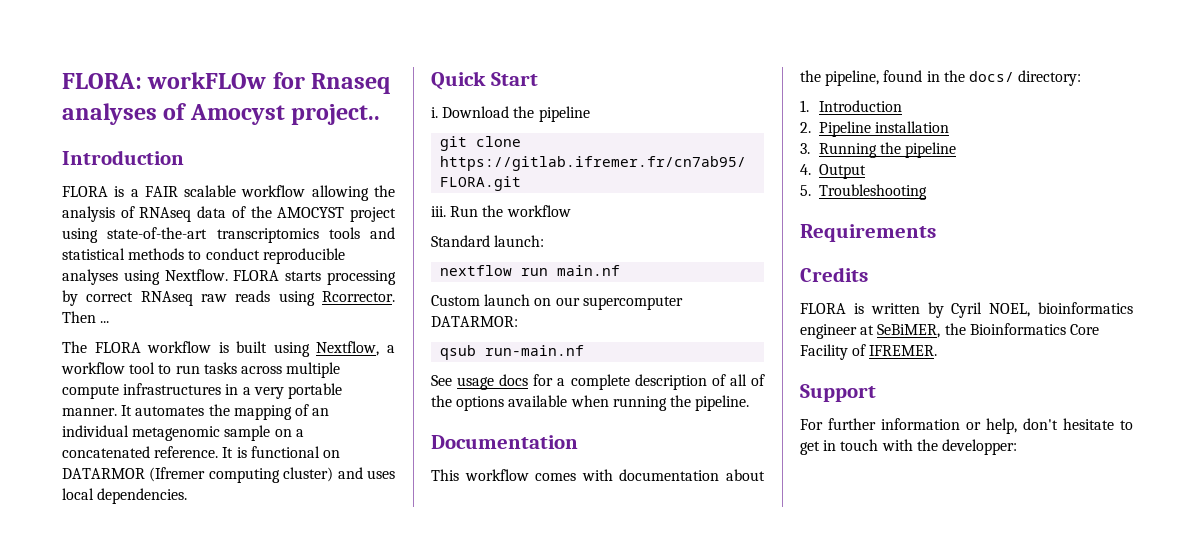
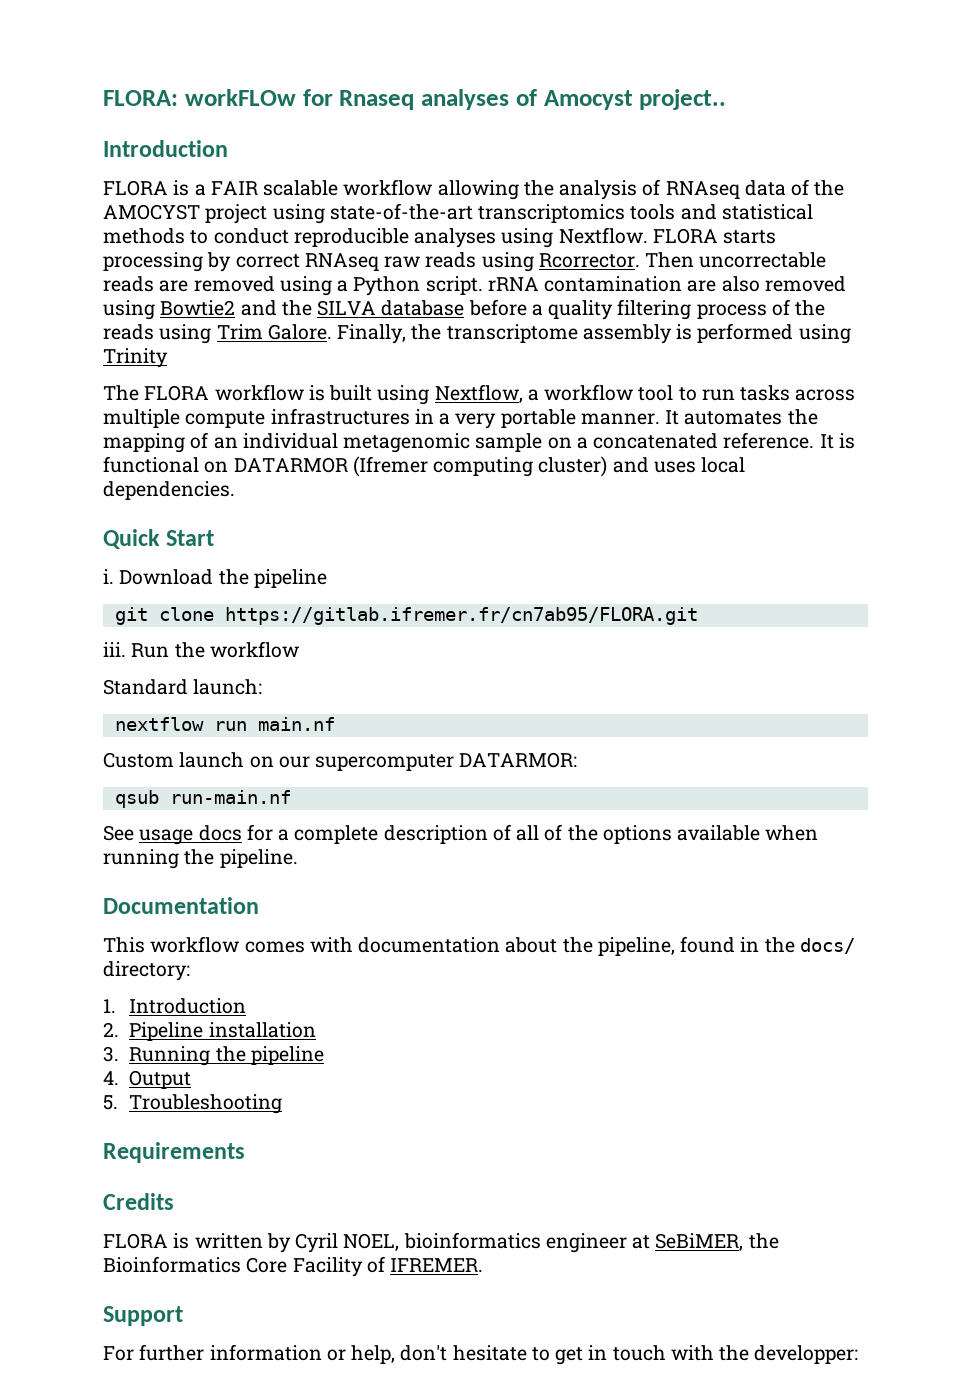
[100,321,110,323] ... -> [699,252,827,268] [103,276,846,296] [103,299,826,320] [103,323,851,344] [103,348,168,368] uncorrectable reads are removed using a Python script. rRNA contamination are also removed using Bowtie2 and the SILVA database before a quality filtering process of the reads using Trim Galore. Finally, the transcriptome assembly is performed using Trinity

